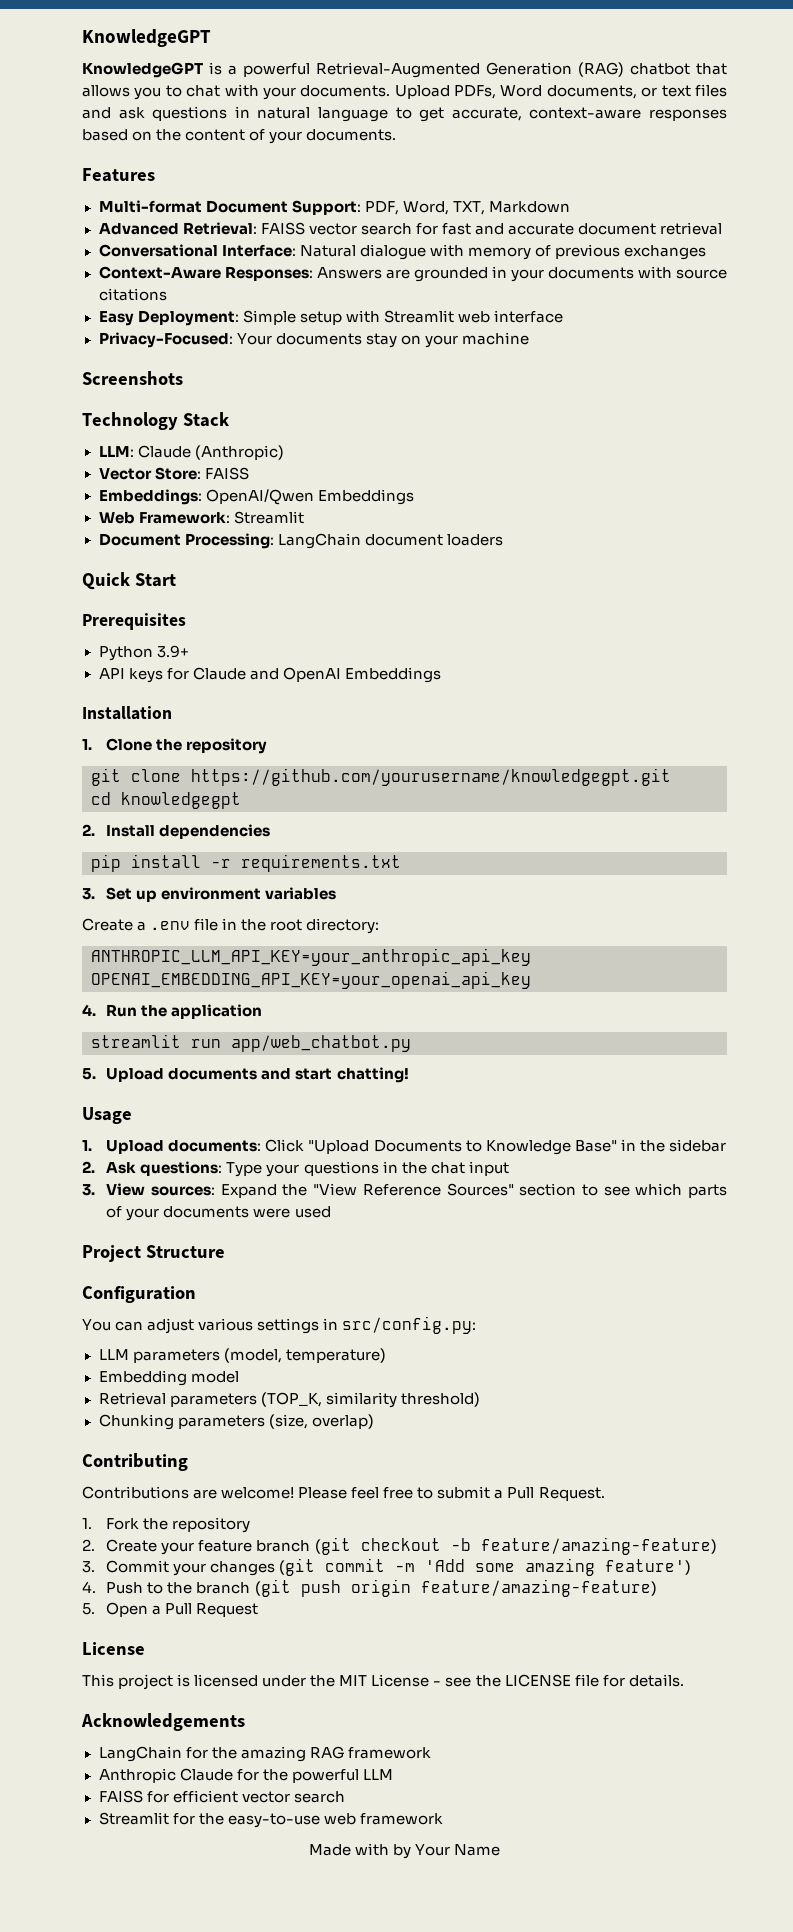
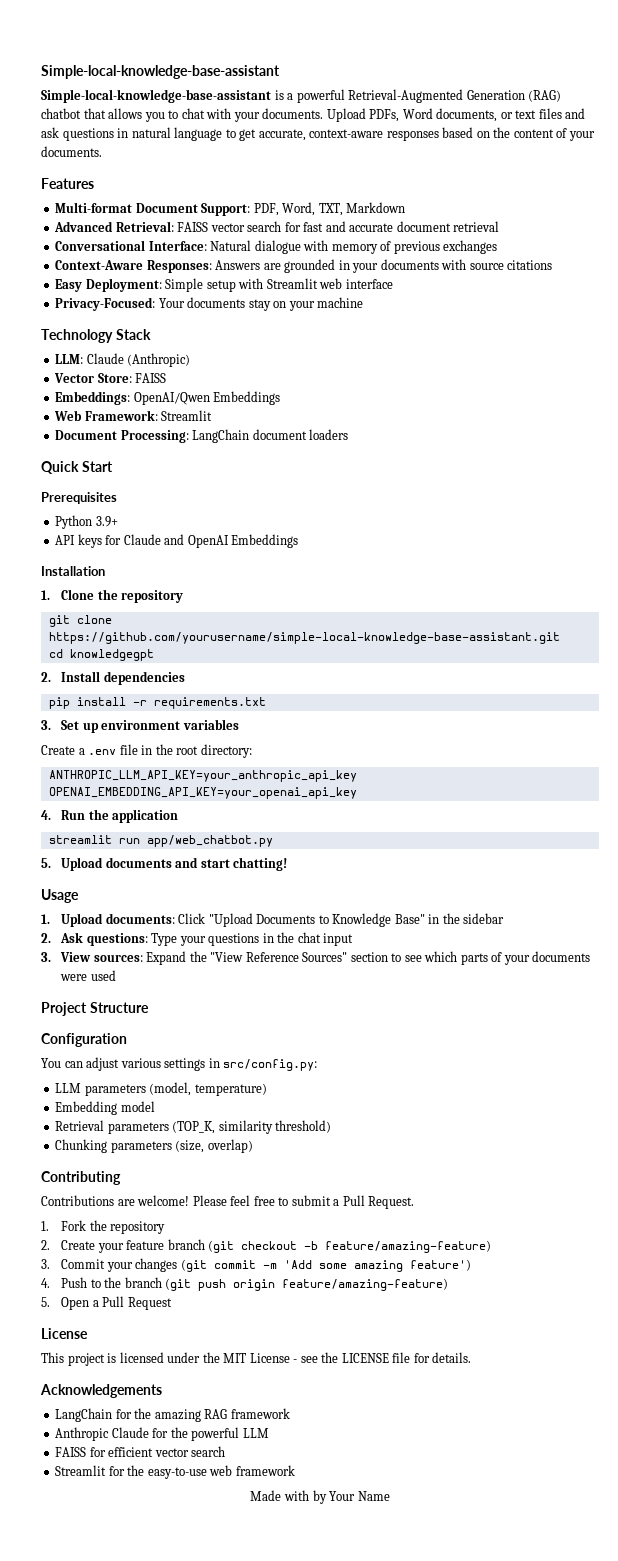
[82,29,211,47] [82,62,203,78] KnowledgeGPT // KnowledgeGPT -> [41,65,280,79] [41,89,271,103] Simple-local-knowledge-base-assistant // Simple-local-knowledge-base-assistant
[82,371,183,385] // Screenshots -> (364, 302) none
[191,768,671,786] https://github.com/yourusername/knowledgegpt.git -> [48,632,560,644] https://github.com/yourusername/simple-local-knowledge-base-assistant.git

